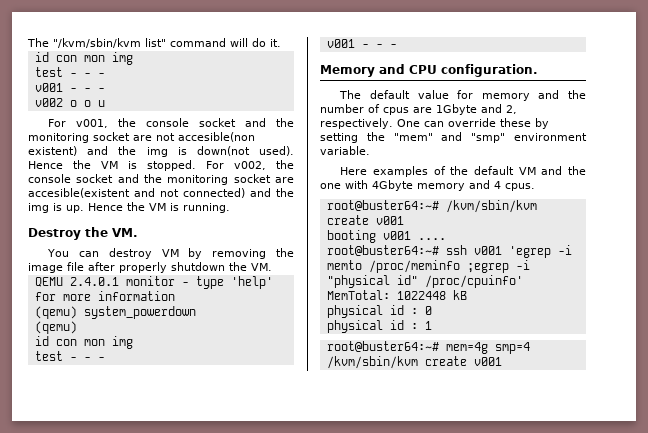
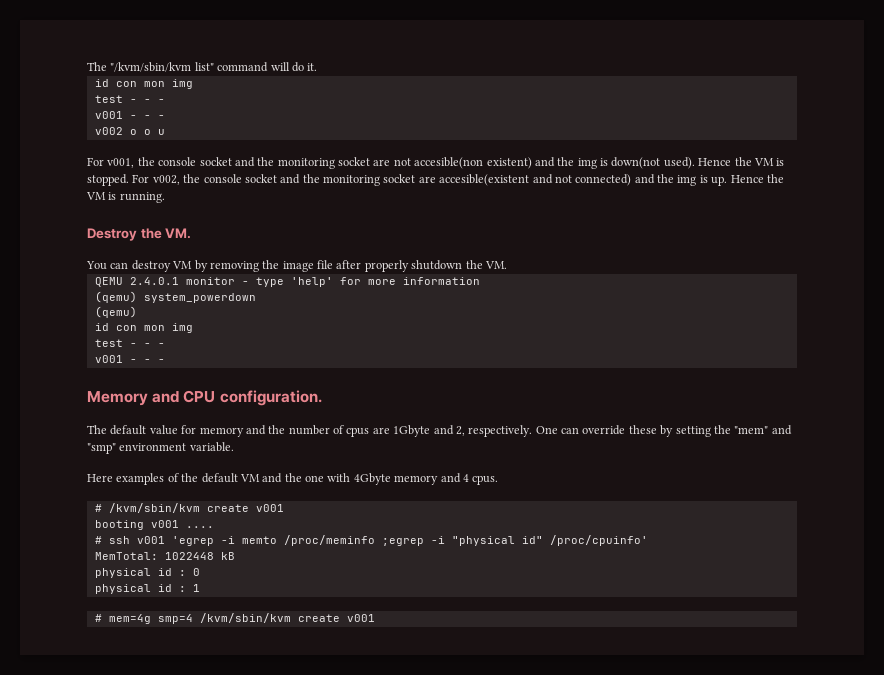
[326,200,439,211] root@buster64:~# -> [94,504,102,512] #
[326,245,439,256] root@buster64:~# -> [94,536,102,544] #
[326,341,439,352] root@buster64:~# -> [94,614,102,622] #

